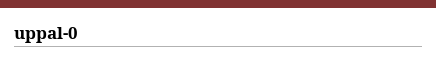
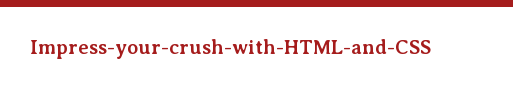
[14,27,78,43] uppal-0 -> [30,39,431,59] Impress-your-crush-with-HTML-and-CSS

